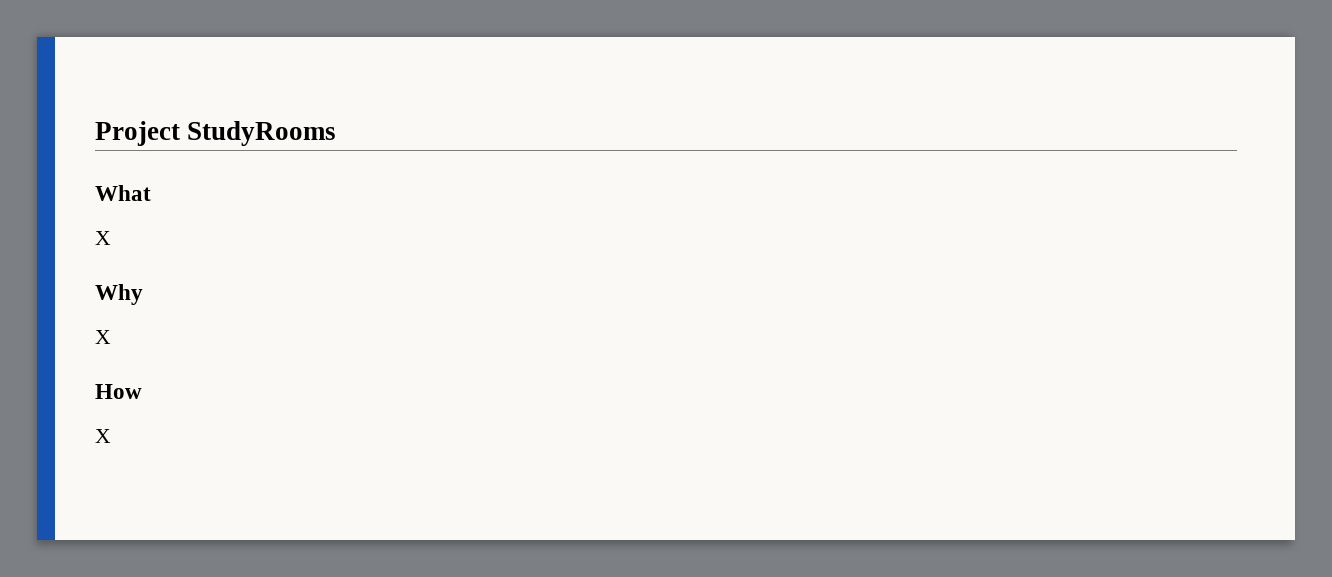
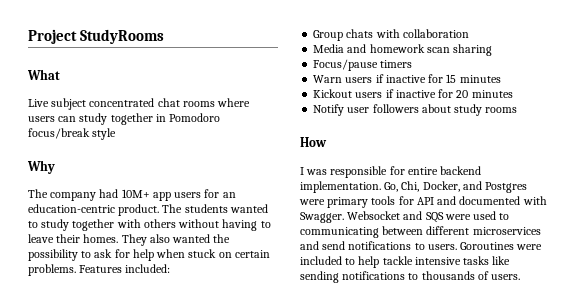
[95,231,111,245] [95,284,143,305] [95,330,111,344] [95,384,142,399] [95,429,111,443] X // Why // X // How // X -> [28,98,251,110] [28,113,221,125] [28,128,117,140] [27,160,55,174] [28,189,236,201] [28,204,268,216] [28,219,271,231] [28,234,231,246] [28,249,270,261] [28,264,171,276] [313,29,469,41] [313,44,493,56] [313,59,413,71] [313,74,501,83] [313,89,513,98] [313,104,518,116] [300,137,327,147] [300,166,482,178] [300,181,528,193] [299,196,547,208] [300,211,510,223] [300,226,541,238] [300,241,543,250] [300,256,511,268] [300,271,521,283] Live subject concentrated chat rooms where users can study together in Pomodoro focus/break style // Why // The company had 10M+ app users for an education-centric product. The students wanted to study together with others without having to leave their homes. They also wanted the possibility to ask for help when stuck on certain problems. Features included: // Group chats with collaboration // Media and homework scan sharing // Focus/pause timers // Warn users if inactive for 15 minutes // Kickout users if inactive for 20 minutes // Notify user followers about study rooms // How // I was responsible for entire backend implementation. Go, Chi, Docker, and Postgres were primary tools for API and documented with Swagger. Websocket and SQS were used to communicating between different microservices and send notifications to users. Goroutines were included to help tackle intensive tasks like sending notifications to thousands of users.

